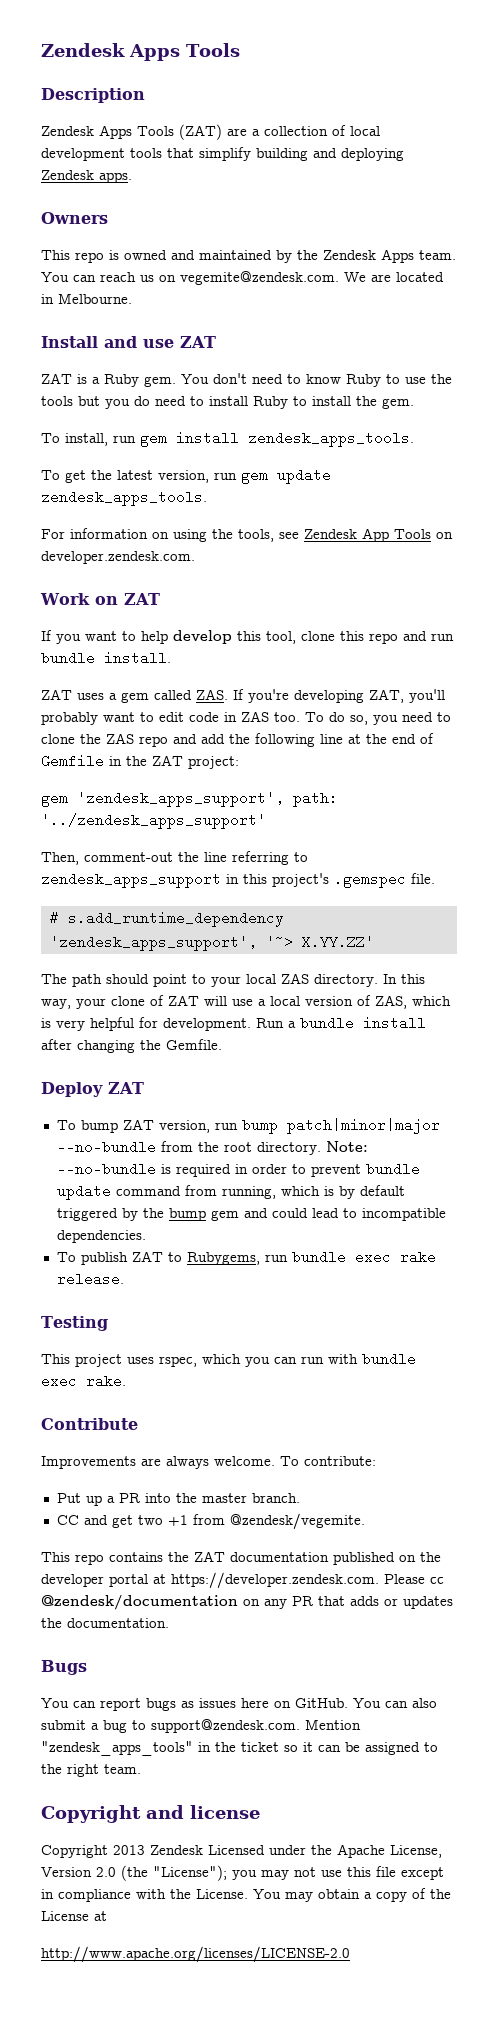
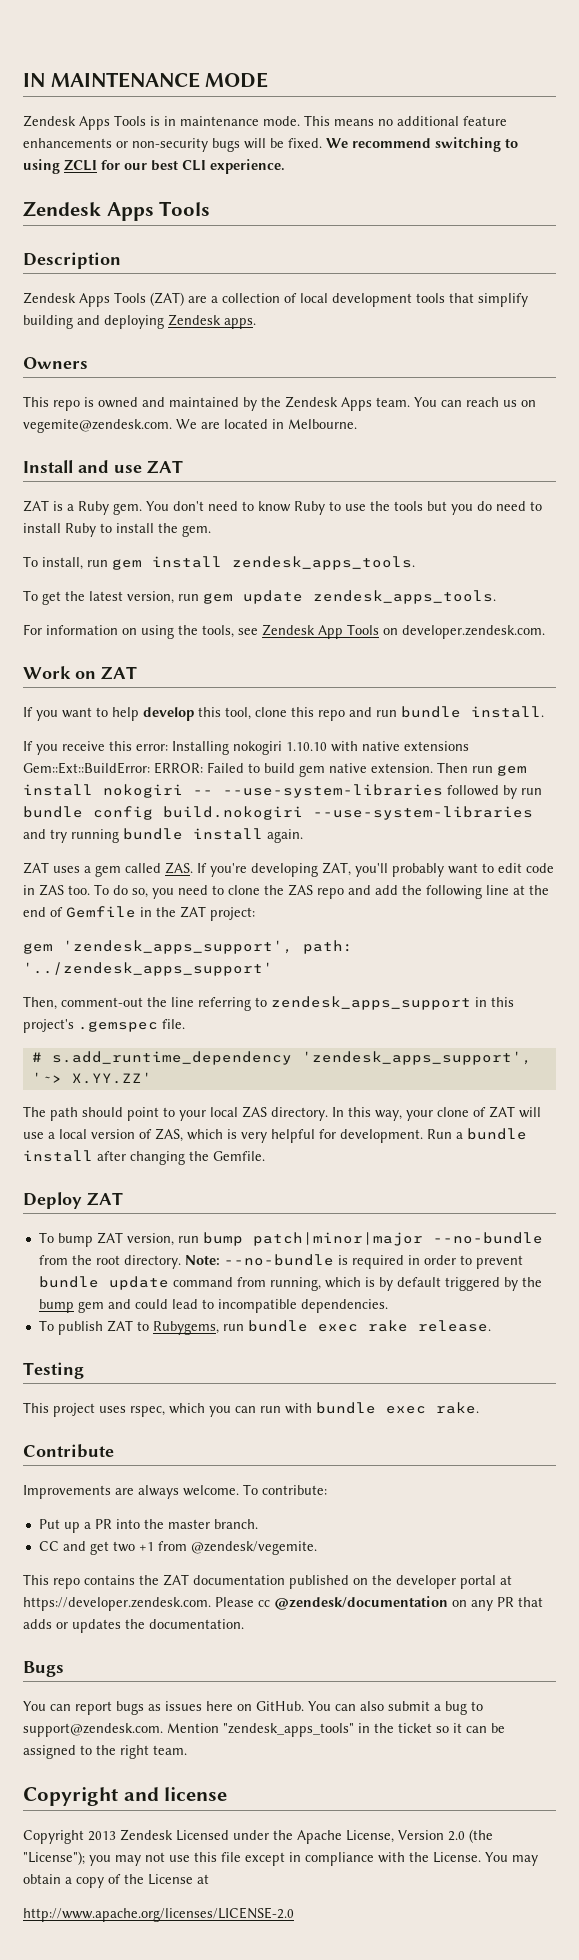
(41, 50) none -> [23,72,269,88] [23,115,507,130] [23,137,518,152] [23,159,285,174] IN MAINTENANCE MODE // Zendesk Apps Tools is in maintenance mode. This means no additional feature enhancements or non-security bugs will be fixed. We recommend switching to using ZCLI for our best CLI experience. //
(171, 658) none -> [23,741,469,755] [23,762,527,777] [23,784,542,799] [23,806,533,820] [23,828,303,843] // If you receive this error: Installing nokogiri 1.10.10 with native extensions Gem::Ext::BuildError: ERROR: Failed to build gem native extension. Then run gem install nokogiri -- --use-system-libraries followed by run bundle config build.nokogiri --use-system-libraries and try running bundle install again.

